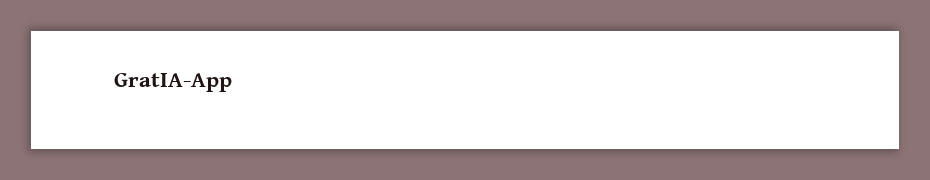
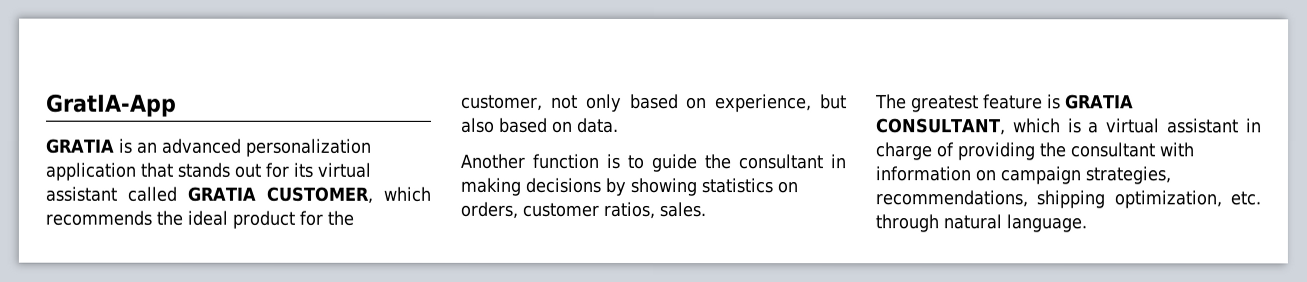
(232, 82) none -> [45,138,372,157] [45,162,371,181] [45,186,431,204] [45,210,354,229] [461,93,847,113] [461,117,619,133] [460,153,846,173] [460,177,798,197] [460,201,706,220] [875,94,1134,113] [876,118,1262,136] [875,142,1194,161] [875,166,1171,185] [875,190,1261,209] [875,214,1087,233] // GRATIA is an advanced personalization application that stands out for its virtual assistant called GRATIA CUSTOMER, which recommends the ideal product for the customer, not only based on experience, but also based on data. // Another function is to guide the consultant in making decisions by showing statistics on orders, customer ratios, sales. // The greatest feature is GRATIA CONSULTANT, which is a virtual assistant in charge of providing the consultant with information on campaign strategies, recommendations, shipping optimization, etc. through natural language.

